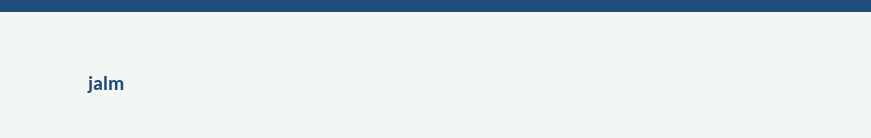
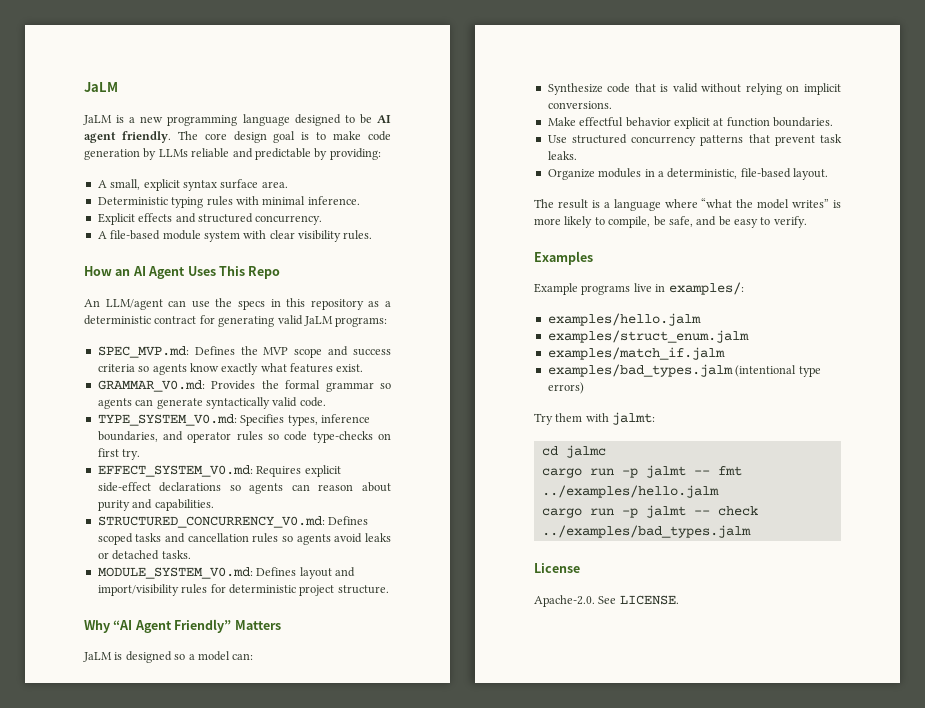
[87,76,124,93] jalm -> [84,82,118,92] [83,114,391,126] [84,131,391,143] [84,148,381,160] [97,179,288,191] [97,196,360,208] [97,213,323,225] [97,230,373,242] [84,266,281,279] [84,298,391,310] [84,315,388,327] [97,346,391,358] [97,363,364,375] [97,380,391,392] [97,397,326,409] [97,414,370,426] [97,431,391,443] [97,448,141,460] [97,465,341,477] [97,482,391,494] [97,499,214,511] [97,516,369,528] [97,533,391,545] [97,550,191,560] [97,567,355,579] [97,584,389,596] [84,619,281,633] [83,651,254,663] [547,83,841,95] [547,101,612,109] [547,117,833,129] [547,134,842,146] [547,151,577,160] [547,168,828,180] [534,198,841,211] [534,216,807,228] [534,251,593,265] [534,282,744,295] [547,313,701,326] [547,330,749,343] [547,347,725,360] [547,364,821,377] [547,382,584,394] [534,412,656,425] [541,445,606,458] [541,465,742,478] [541,485,719,498] [541,505,758,518] [541,525,751,538] [534,563,580,573] [534,595,679,607] JaLM // JaLM is a new programming language designed to be AI agent friendly. The core design goal is to make code generation by LLMs reliable and predictable by providing: // A small, explicit syntax surface area. // Deterministic typing rules with minimal inference. // Explicit effects and structured concurrency. // A file-based module system with clear visibility rules. // How an AI Agent Uses This Repo // An LLM/agent can use the specs in this repository as a deterministic contract for generating valid JaLM programs: // SPEC_MVP.md: Defines the MVP scope and success criteria so agents know exactly what features exist. // GRAMMAR_V0.md: Provides the formal grammar so agents can generate syntactically valid code. // TYPE_SYSTEM_V0.md: Specifies types, inference boundaries, and operator rules so code type-checks on first try. // EFFECT_SYSTEM_V0.md: Requires explicit side-effect declarations so agents can reason about purity and capabilities. // STRUCTURED_CONCURRENCY_V0.md: Defines scoped tasks and cancellation rules so agents avoid leaks or detached tasks. // MODULE_SYSTEM_V0.md: Defines layout and import/visibility rules for deterministic project structure. // Why “AI Agent Friendly” Matters // JaLM is designed so a model can: // Synthesize code that is valid without relying on implicit conversions. // Make effectful behavior explicit at function boundaries. // Use structured concurrency patterns that prevent task leaks. // Organize modules in a deterministic, file-based layout. // The result is a language where “what the model writes” is more likely to compile, be safe, and be easy to verify. // Examples // Example programs live in examples/: // examples/hello.jalm // examples/struct_enum.jalm // examples/match_if.jalm // examples/bad_types.jalm (intentional type errors) // Try them with jalmt: // cd jalmc // cargo run -p jalmt -- fmt ../examples/hello.jalm // cargo run -p jalmt -- check ../examples/bad_types.jalm // License // Apache-2.0. See LICENSE.

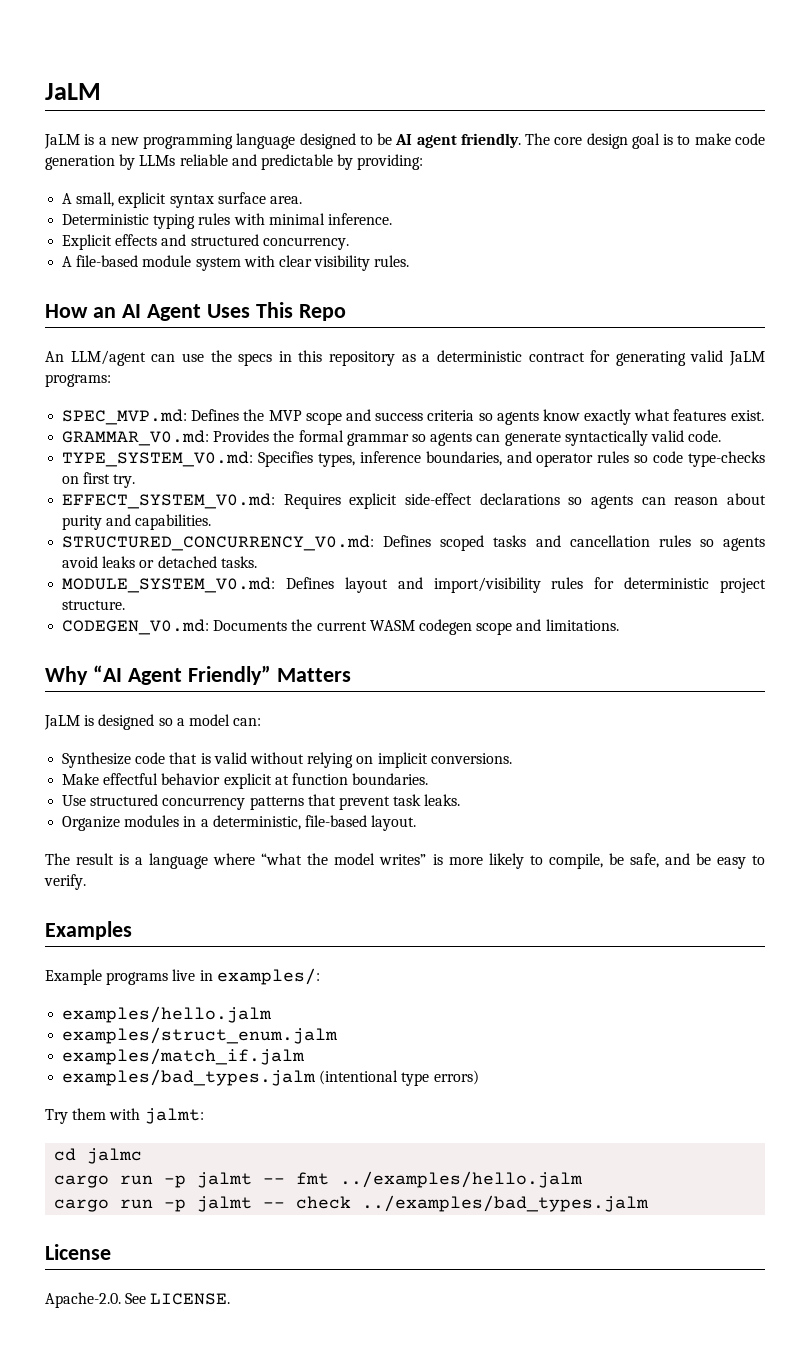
(389, 589) none -> [62,619,619,635] // CODEGEN_V0.md: Documents the current WASM codegen scope and limitations.

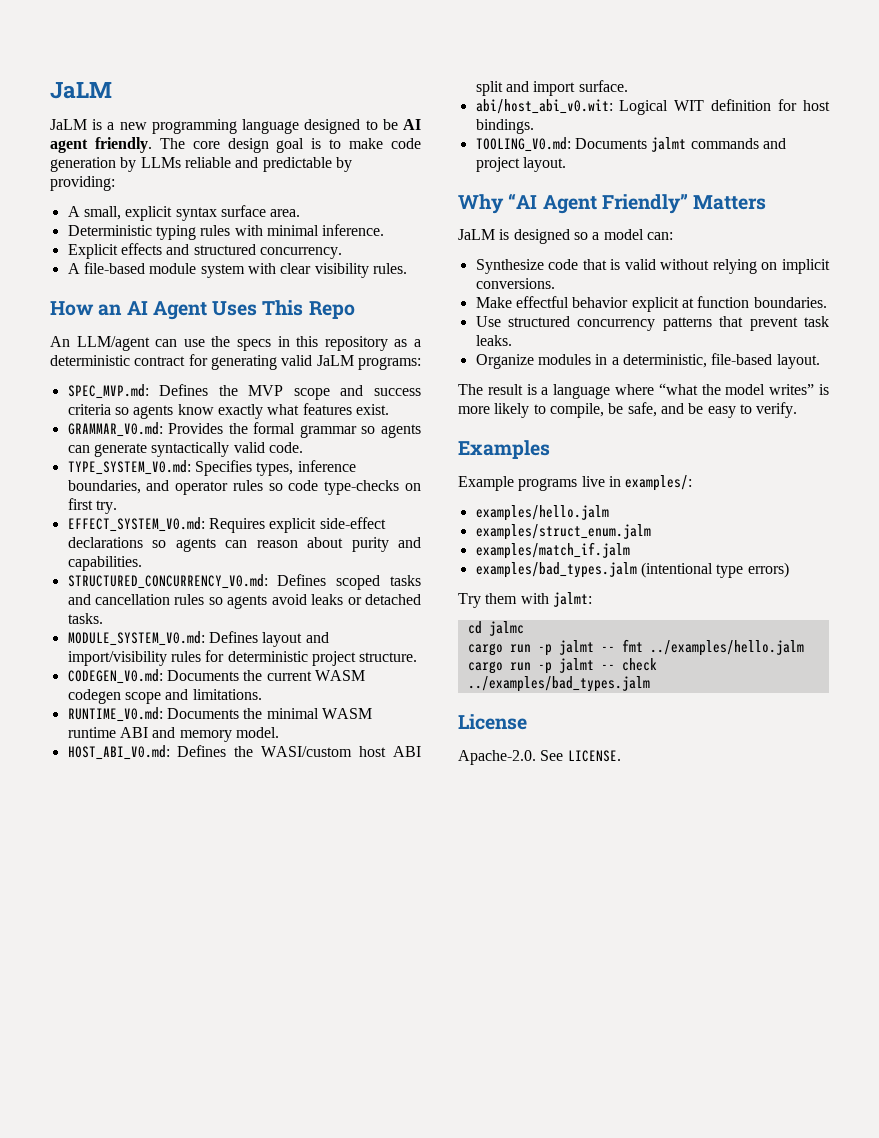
(619, 625) none -> [67,707,372,722] [67,727,279,742] [67,745,421,760] [475,80,628,96] [475,99,830,115] [475,119,534,134] [475,137,786,152] [475,157,566,172] // RUNTIME_V0.md: Documents the minimal WASM runtime ABI and memory model. // HOST_ABI_V0.md: Defines the WASI/custom host ABI split and import surface. // abi/host_abi_v0.wit: Logical WIT definition for host bindings. // TOOLING_V0.md: Documents jalmt commands and project layout.

